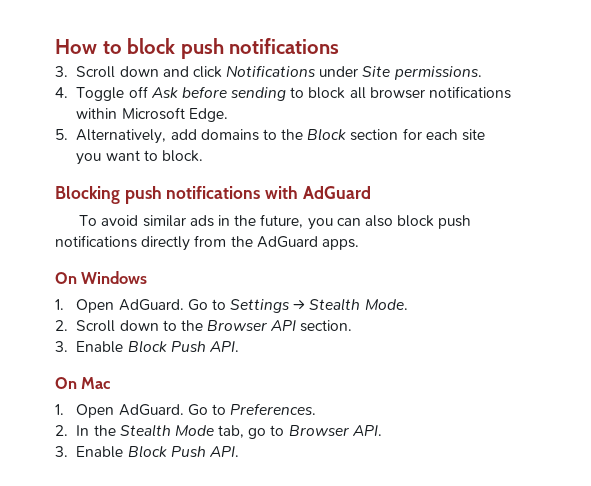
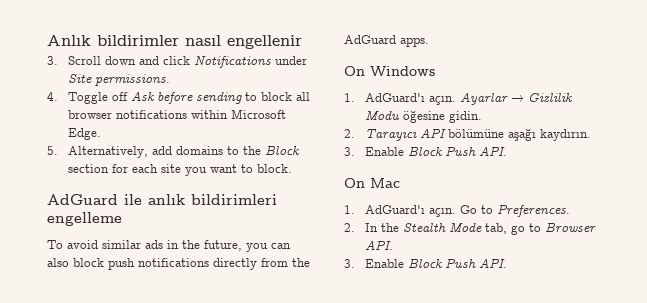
[55,38,340,59] How to block push notifications -> [47,35,302,49] Anlık bildirimler nasıl engellenir
[55,186,371,204] Blocking push notifications with AdGuard -> [47,194,277,205] [47,212,122,226] AdGuard ile anlık bildirimleri engelleme
[76,298,408,313] [55,320,353,332] Open AdGuard. Go to Settings → Stealth Mode. // 2. Scroll down to the Browser API section. -> [364,93,572,105] [364,110,482,123] [344,128,591,141] AdGuard'ı açın. Ayarlar → Gizlilik Modu öğesine gidin. // 2. Tarayıcı API bölümüne aşağı kaydırın.
[76,404,184,418] Open AdGuard. -> [364,205,456,217] AdGuard'ı açın.

